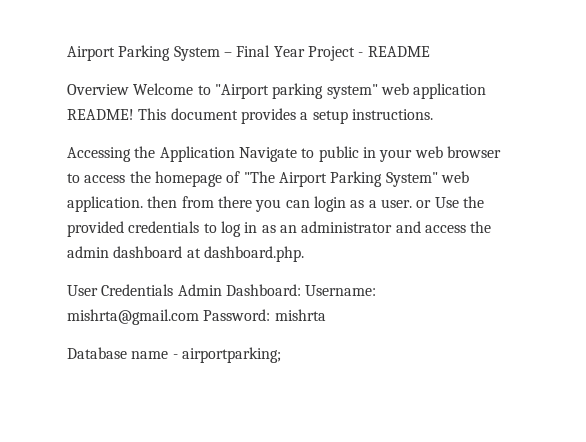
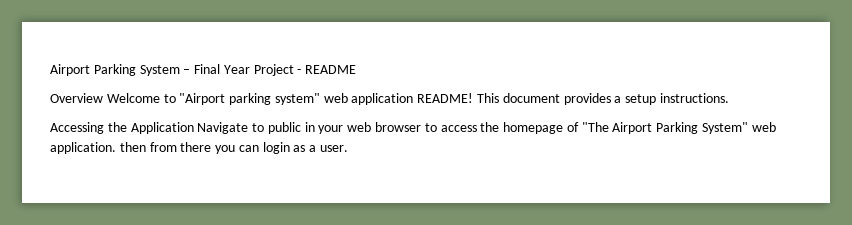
[416,196,484,208] [67,221,492,237] [67,246,304,262] [67,284,377,296] [67,309,326,325] [67,347,281,363] or Use the provided credentials to log in as an administrator and access the admin dashboard at dashboard.php. // User Credentials Admin Dashboard: Username: mishrta@gmail.com Password: mishrta // Database name - airportparking; -> (349, 148) none

